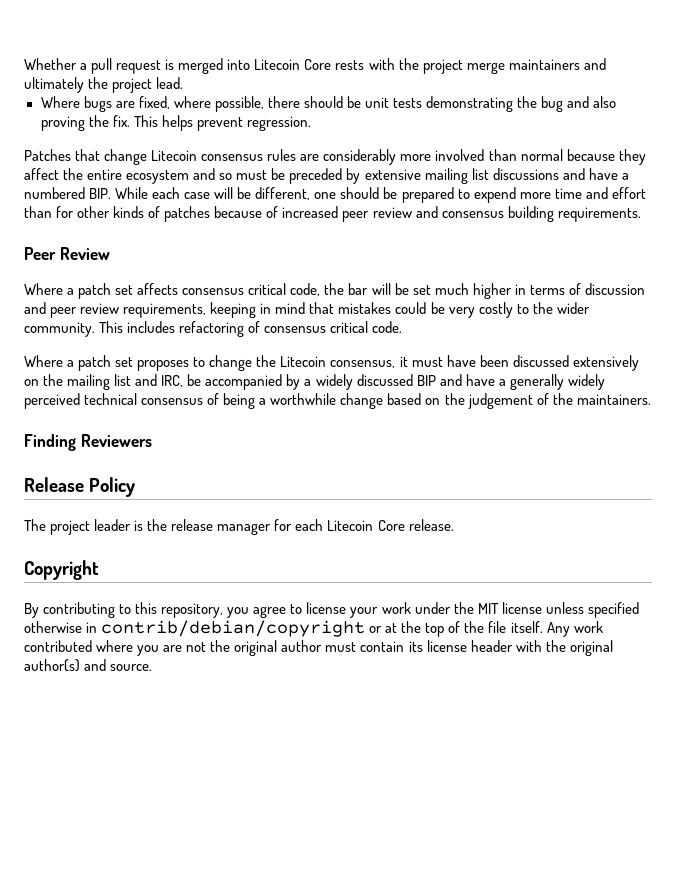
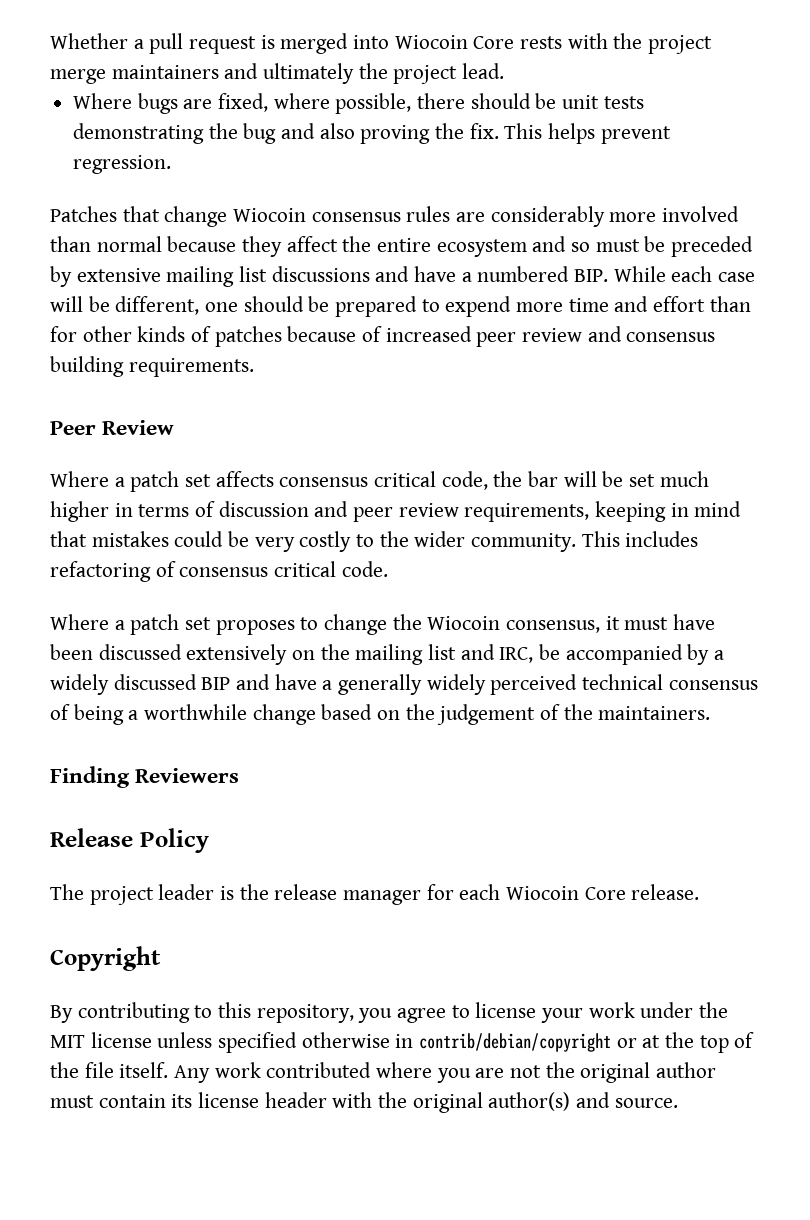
[254,59,301,70] Litecoin -> [394,35,468,49] Wiocoin
[151,150,198,161] Litecoin -> [233,208,307,222] Wiocoin
[280,356,327,367] Litecoin -> [427,616,501,630] Wiocoin
[327,520,374,531] Litecoin -> [506,886,580,900] Wiocoin

